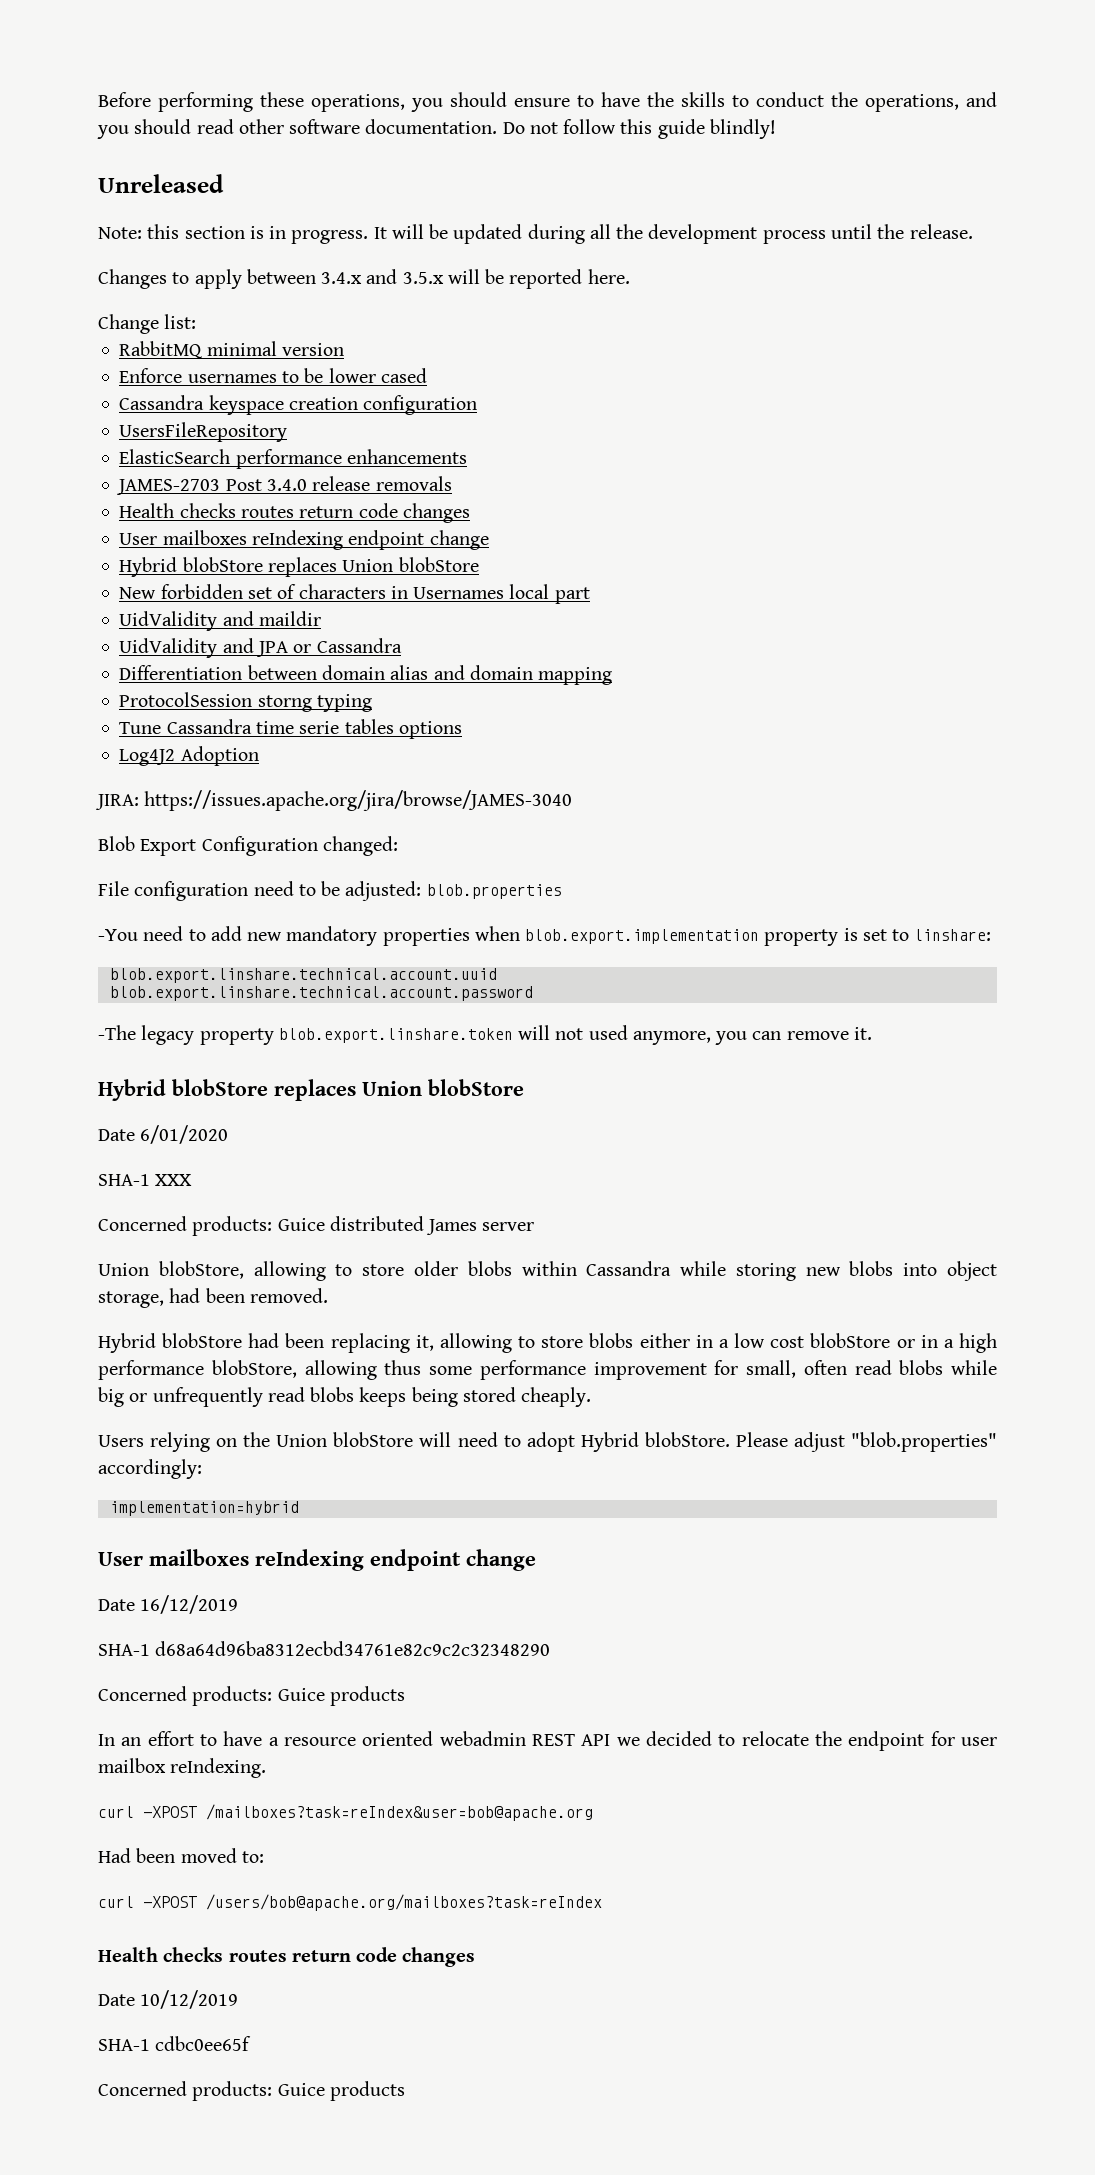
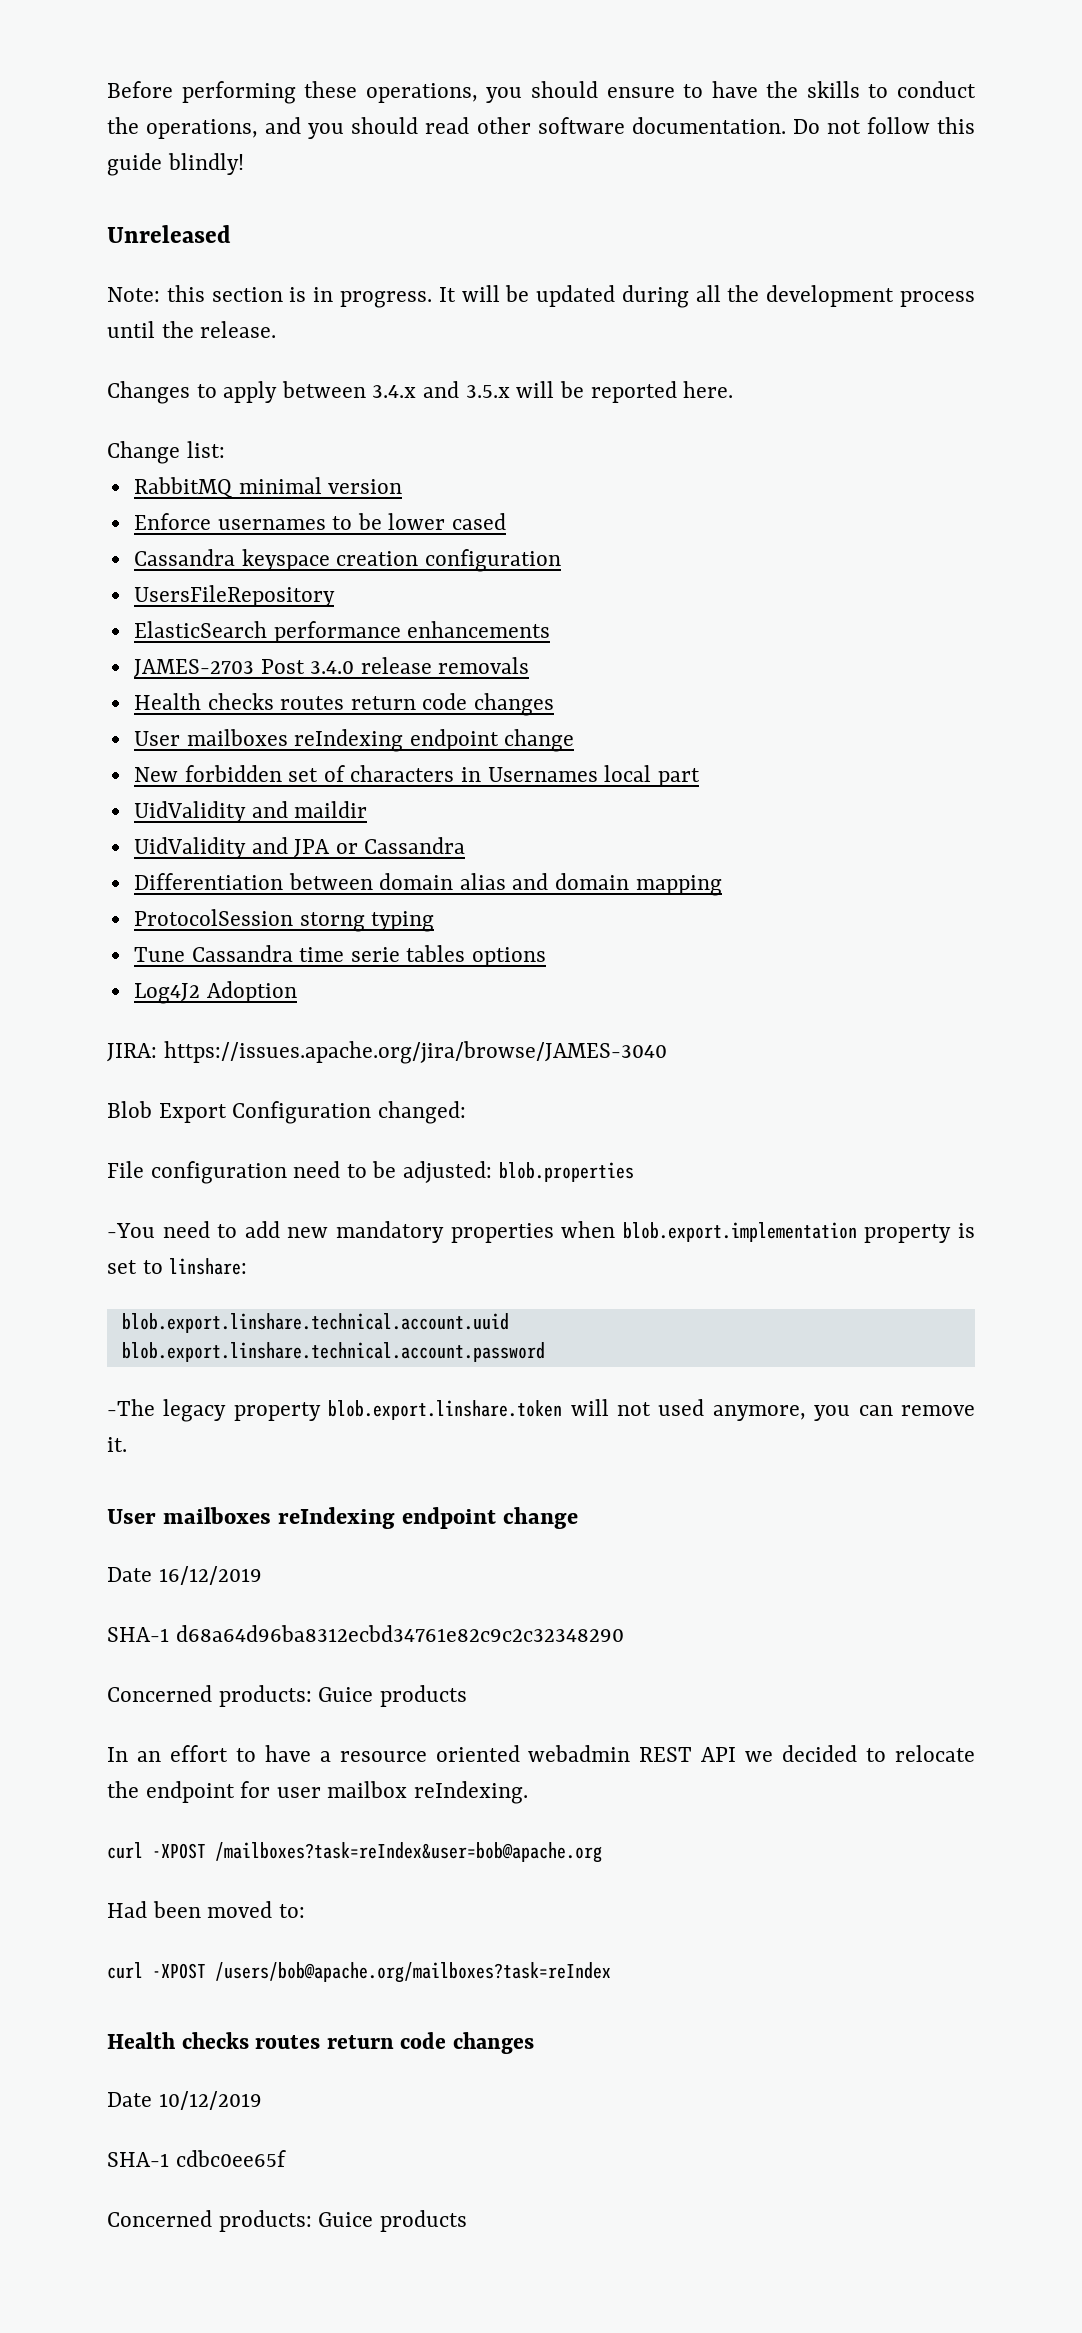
[119,557,479,577] // Hybrid blobStore replaces Union blobStore -> (575, 740) none
[98,1079,524,1101] [98,1125,229,1144] [98,1174,193,1186] [98,1216,535,1236] [98,1261,998,1281] [98,1288,328,1308] [98,1333,997,1353] [98,1360,997,1380] [98,1387,592,1407] [98,1432,997,1452] [98,1459,202,1479] [109,1501,299,1516] // Hybrid blobStore replaces Union blobStore // Date 6/01/2020 // SHA-1 XXX // Concerned products: Guice distributed James server // Union blobStore, allowing to store older blobs within Cassandra while storing new blobs into object storage, had been removed. // Hybrid blobStore had been replacing it, allowing to store blobs either in a low cost blobStore or in a high performance blobStore, allowing thus some performance improvement for small, often read blobs while big or unfrequently read blobs keeps being stored cheaply. // Users relying on the Union blobStore will need to adopt Hybrid blobStore. Please adjust "blob.properties" accordingly: // implementation=hybrid -> (127, 1444) none

